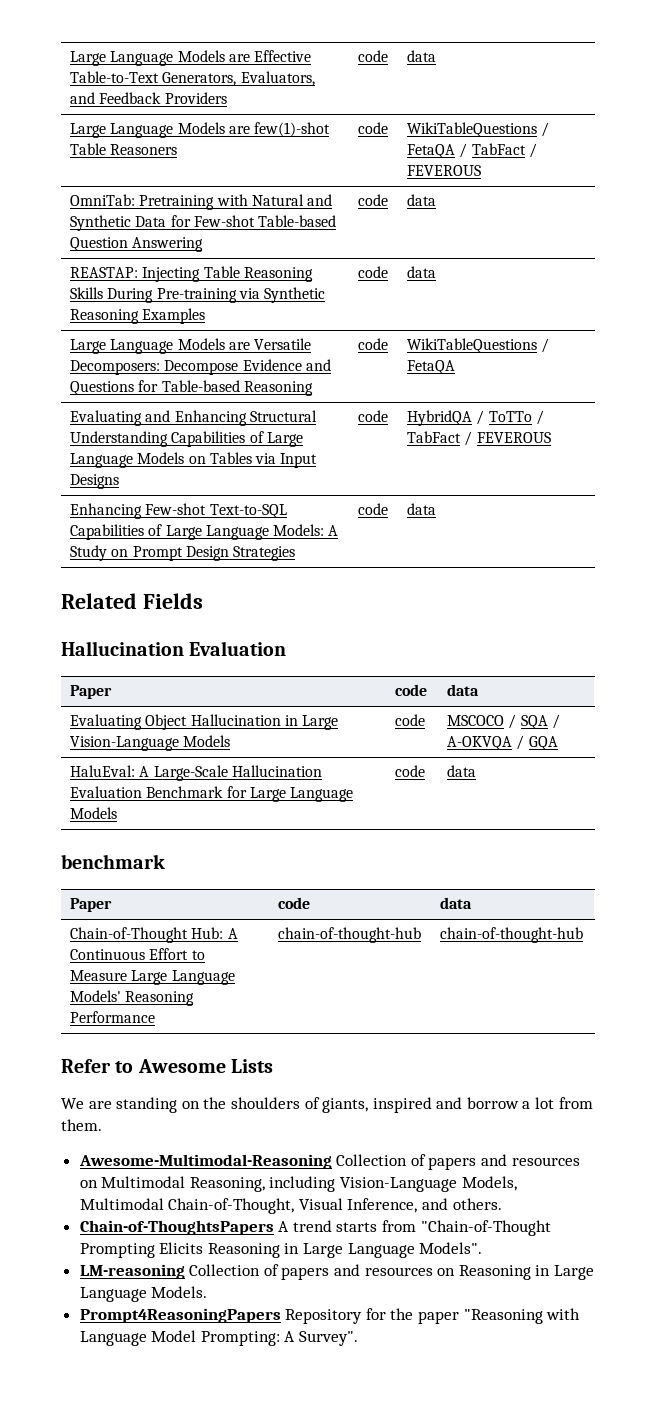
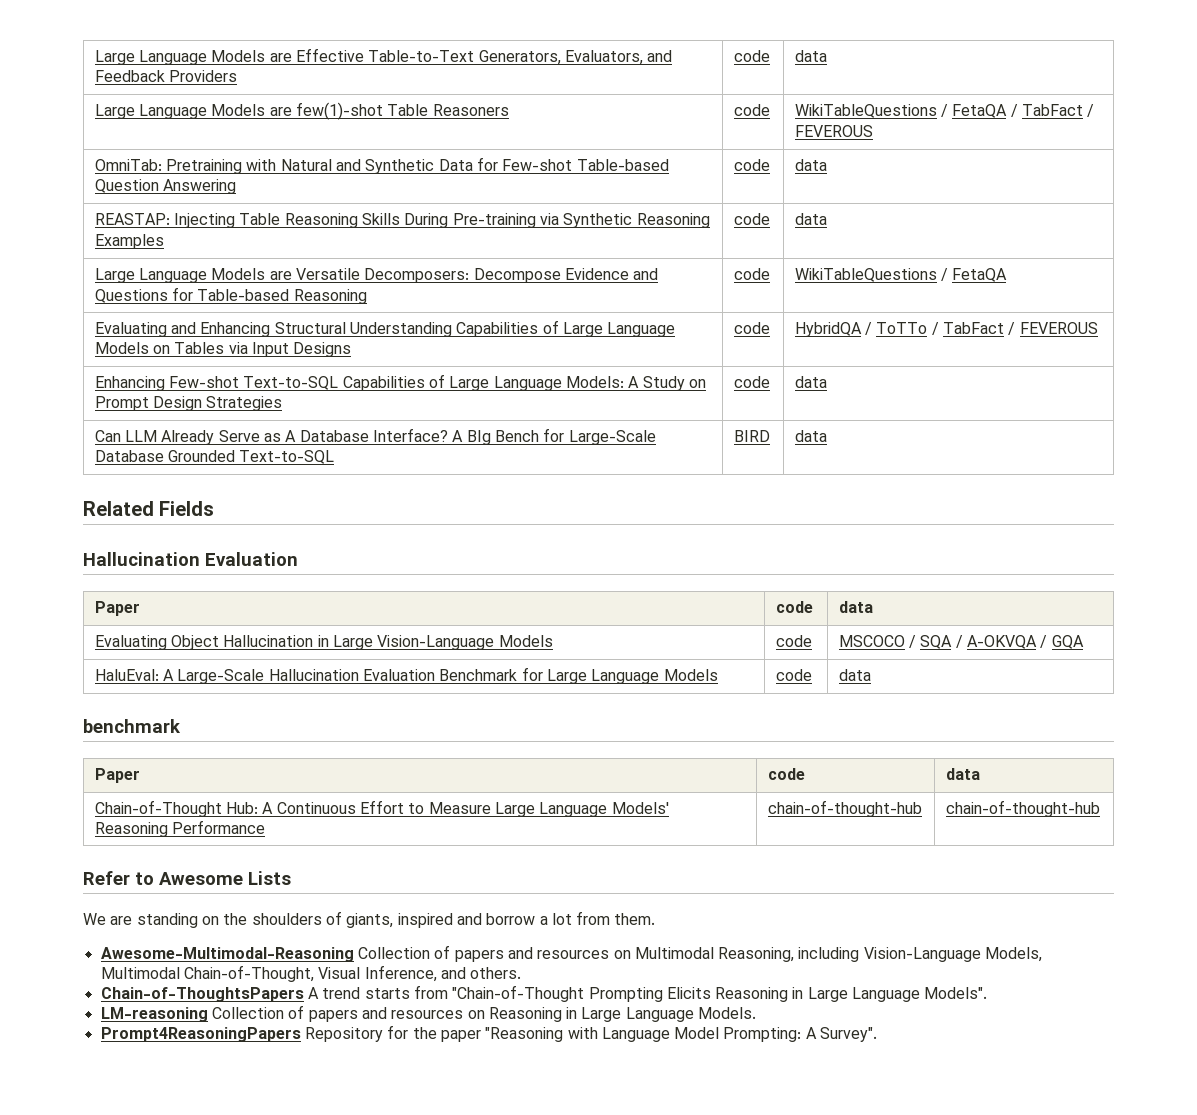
(437, 509) none -> [94,428,656,445] [94,450,335,464] [733,430,770,442] [794,430,827,442] // Can LLM Already Serve as A Database Interface? A BIg Bench for Large-Scale Database Grounded Text-to-SQL | BIRD | data

